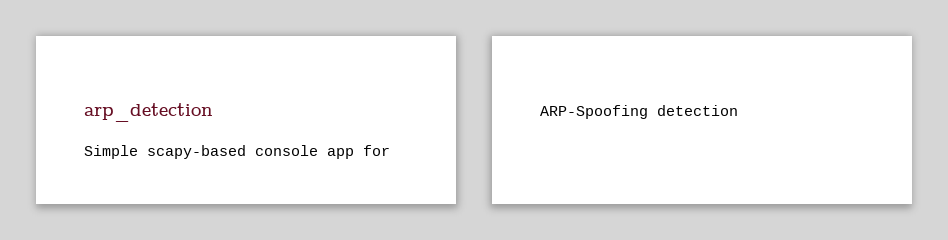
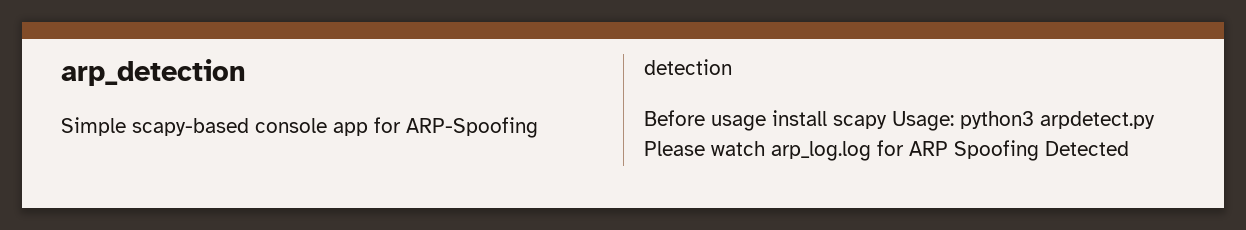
(738, 110) none -> [644,110,1155,131] [644,140,1129,161] // Before usage install scapy Usage: python3 arpdetect.py Please watch arp_log.log for ARP Spoofing Detected

